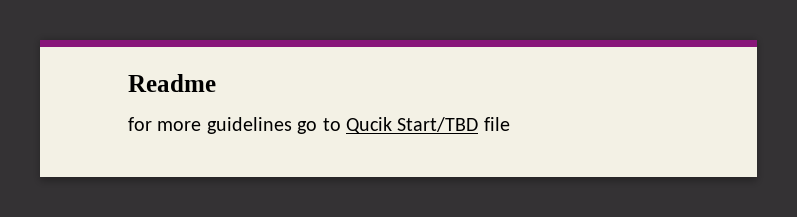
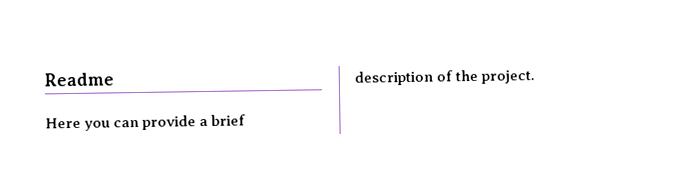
[128,117,510,134] for more guidelines go to Qucik Start/TBD file -> [45,114,247,131] [354,69,536,86] Here you can provide a brief description of the project.

